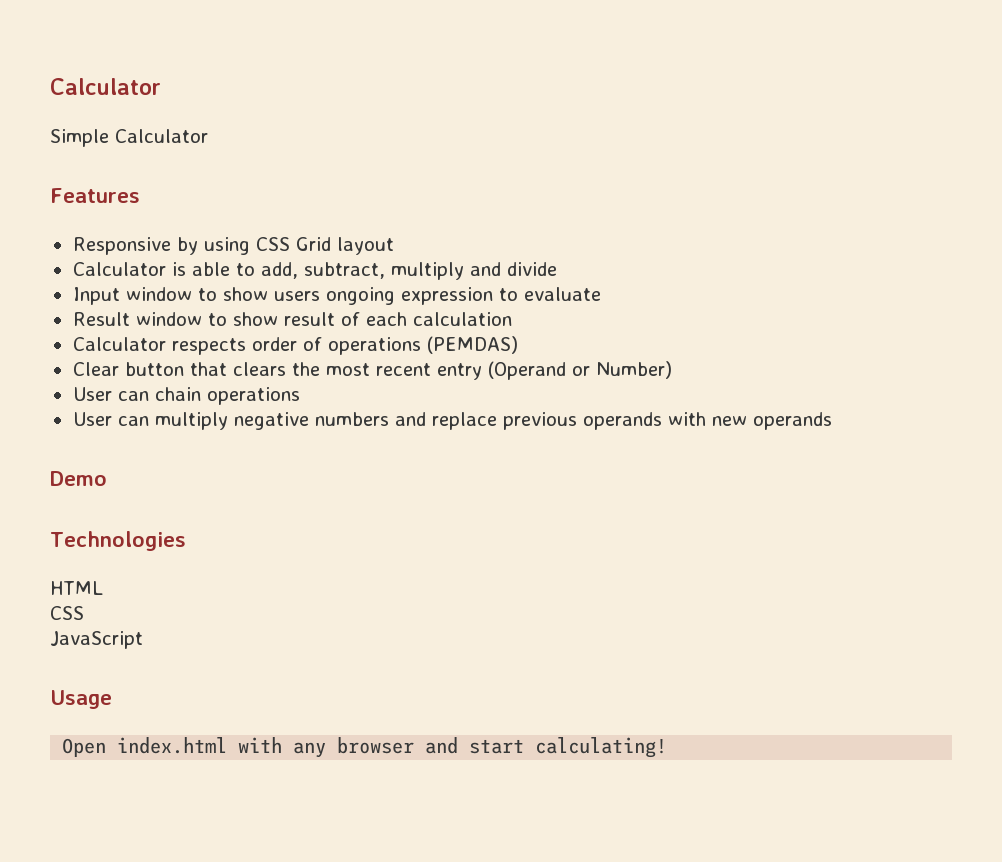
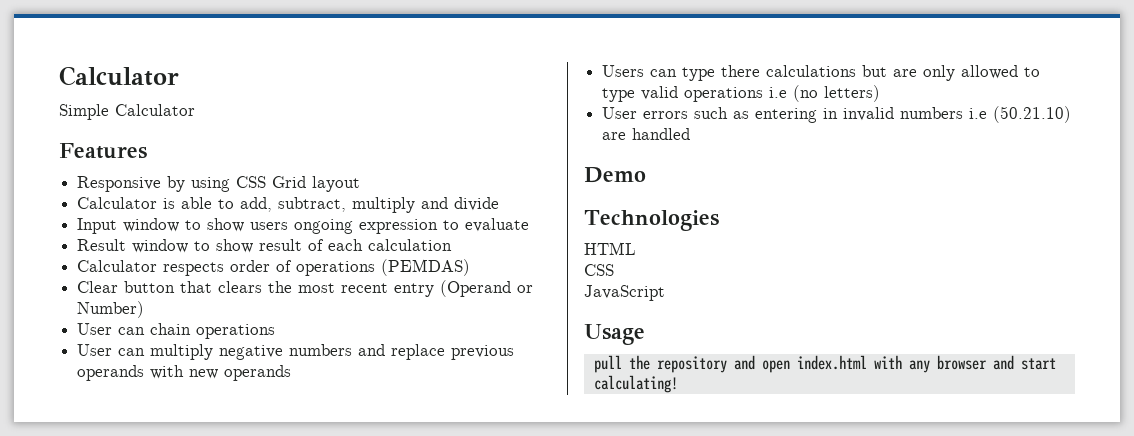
(832, 421) none -> [602,65,1041,81] [602,85,881,102] [602,106,1072,123] [602,128,691,140] // Users can type there calculations but are only allowed to type valid operations i.e (no letters) // User errors such as entering in invalid numbers i.e (50.21.10) are handled
[62,738,107,757] Open -> [593,355,790,373] pull the repository and open

